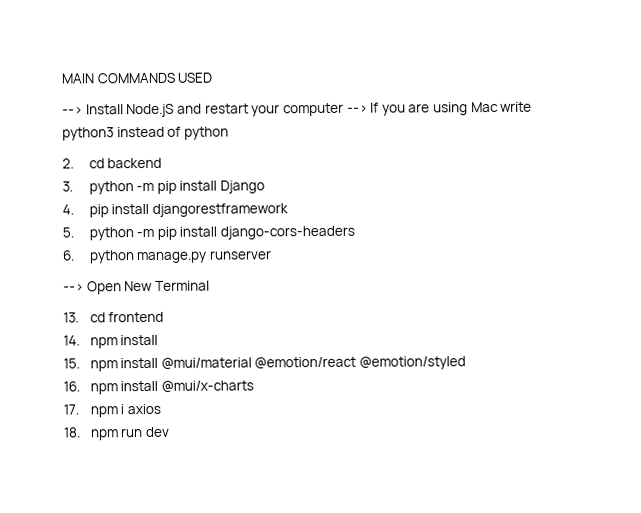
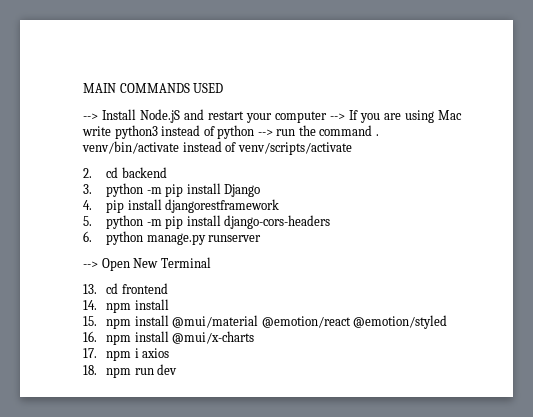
(229, 133) none -> [257,125,379,136] [82,141,352,155] --> run the command . venv/bin/activate instead of venv/scripts/activate

